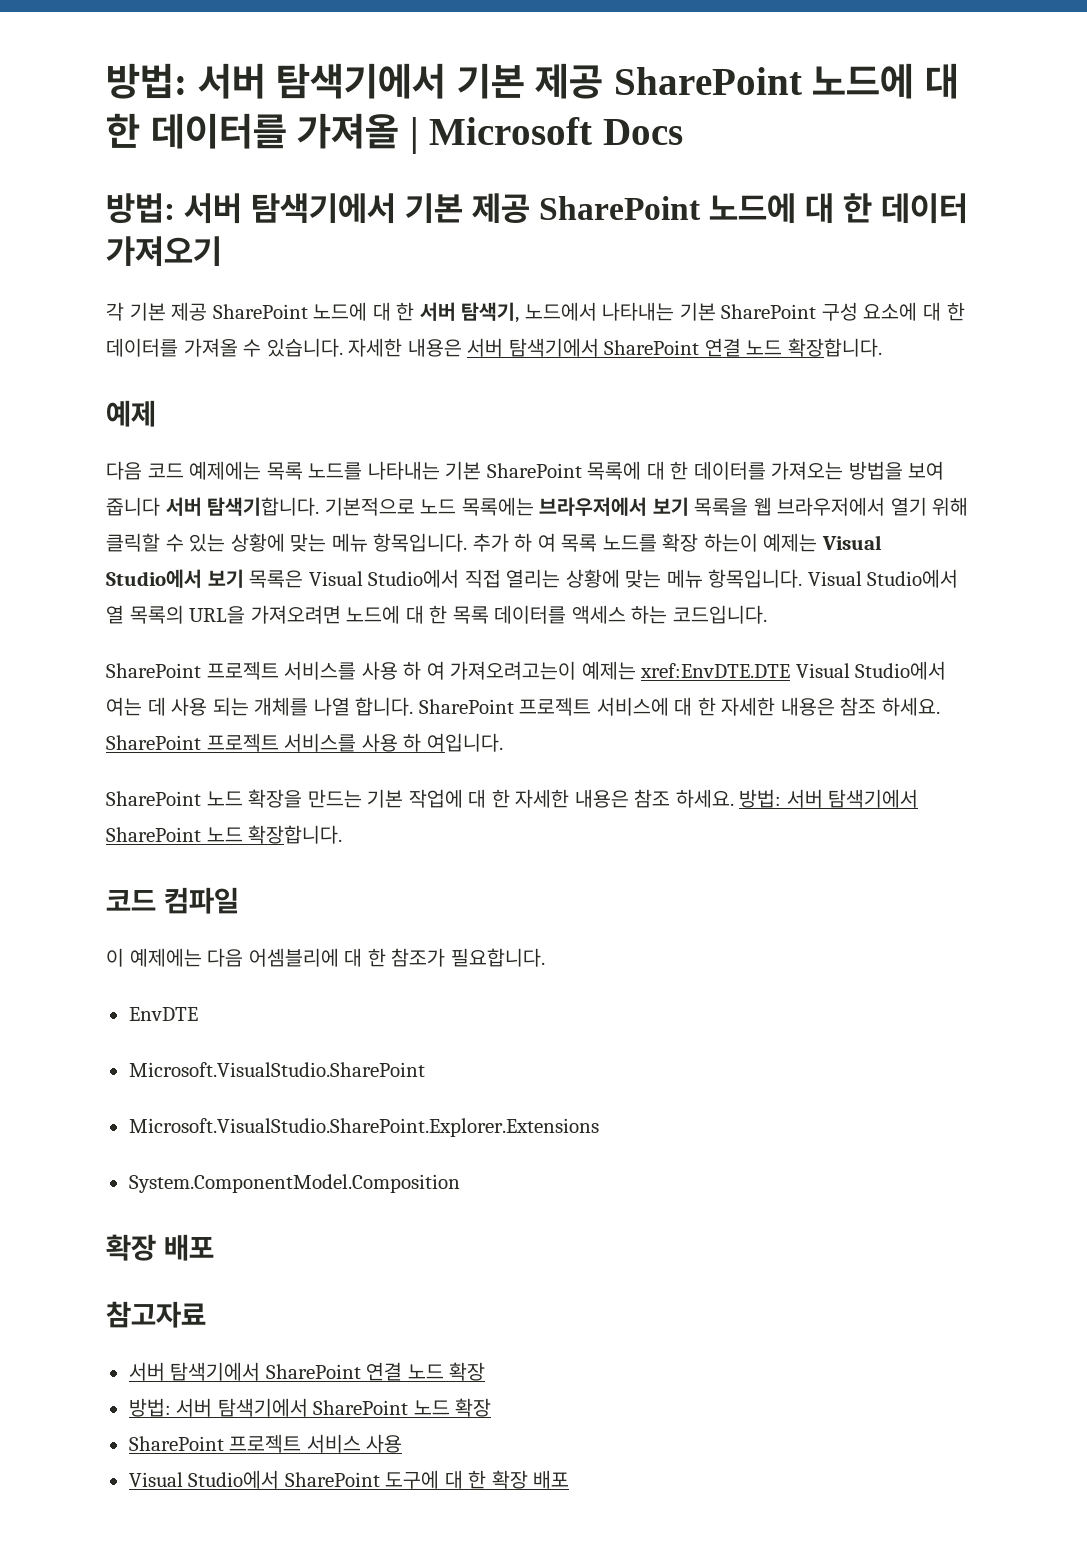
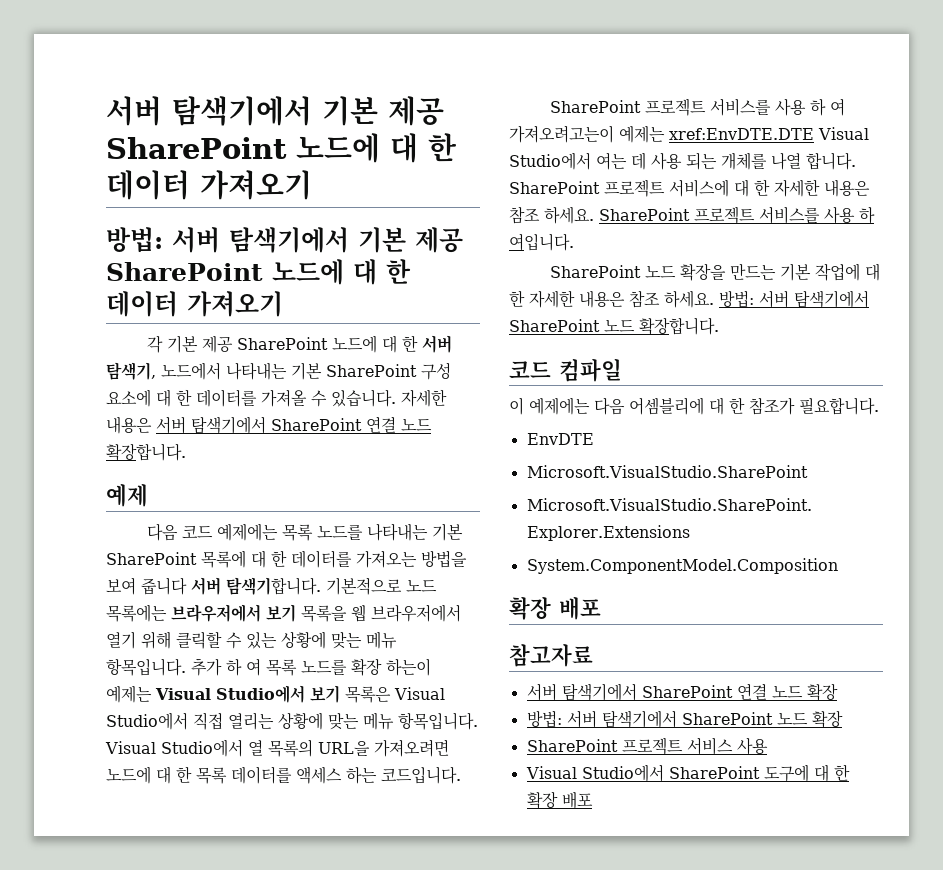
[106,63,959,99] [106,113,683,154] 방법: 서버 탐색기에서 기본 제공 SharePoint 노드에 대 한 데이터를 가져올 | Microsoft Docs -> [106,96,444,126] [106,133,457,163] [106,170,312,200] 서버 탐색기에서 기본 제공 SharePoint 노드에 대 한 데이터 가져오기

